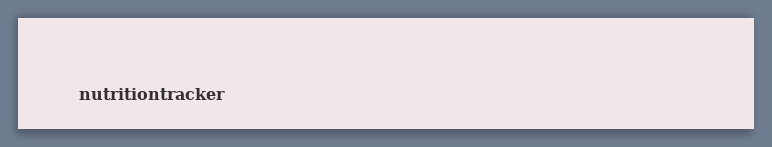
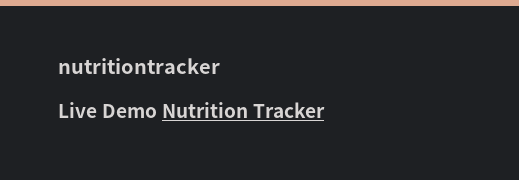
(225, 94) none -> [58,102,326,118] // Live Demo Nutrition Tracker

